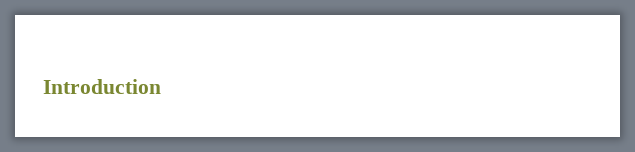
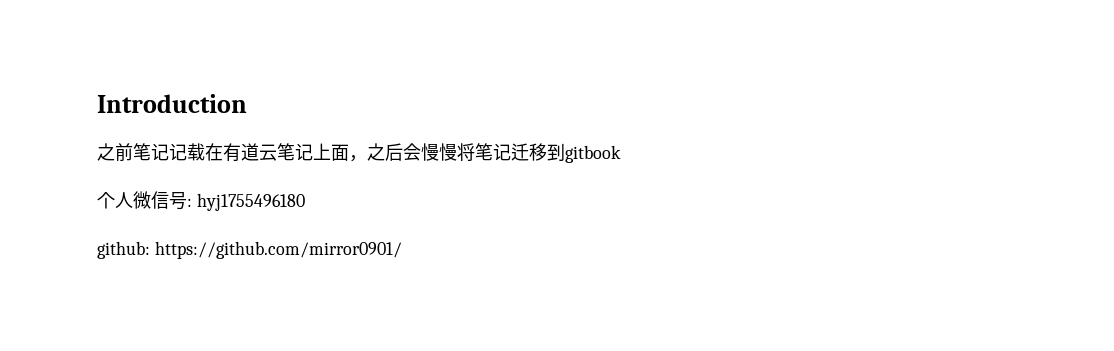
(161, 86) none -> [97,143,621,163] [97,191,305,211] [97,241,402,259] // 之前笔记记载在有道云笔记上面，之后会慢慢将笔记迁移到gitbook // 个人微信号: hyj1755496180 // github: https://github.com/mirror0901/

